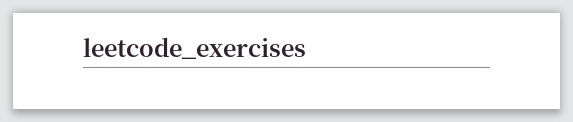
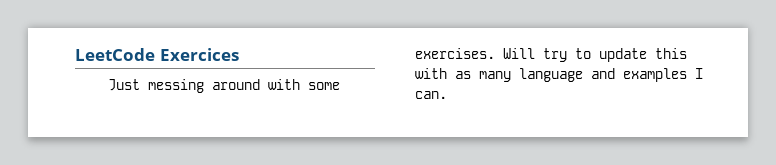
[83,37,306,59] leetcode_exercises -> [75,48,239,61] [108,79,341,93] [415,48,687,62] [415,68,703,82] [415,91,447,99] LeetCode Exercices // Just messing around with some exercises. Will try to update this with as many language and examples I can.

